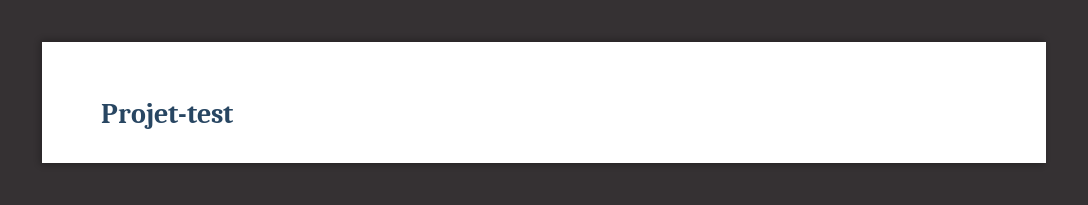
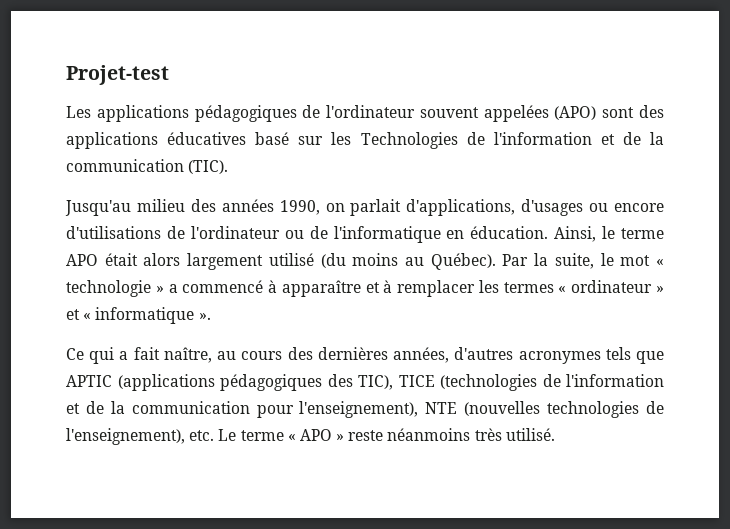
(234, 116) none -> [66,105,665,122] [66,132,665,149] [66,159,229,174] [65,199,664,216] [66,226,664,243] [66,253,664,270] [66,280,664,297] [66,307,211,324] [66,347,664,364] [66,374,664,391] [66,401,665,418] [66,428,555,445] // Les applications pédagogiques de l'ordinateur souvent appelées (APO) sont des applications éducatives basé sur les Technologies de l'information et de la communication (TIC). // Jusqu'au milieu des années 1990, on parlait d'applications, d'usages ou encore d'utilisations de l'ordinateur ou de l'informatique en éducation. Ainsi, le terme APO était alors largement utilisé (du moins au Québec). Par la suite, le mot « technologie » a commencé à apparaître et à remplacer les termes « ordinateur » et « informatique ». // Ce qui a fait naître, au cours des dernières années, d'autres acronymes tels que APTIC (applications pédagogiques des TIC), TICE (technologies de l'information et de la communication pour l'enseignement), NTE (nouvelles technologies de l'enseignement), etc. Le terme « APO » reste néanmoins très utilisé.

